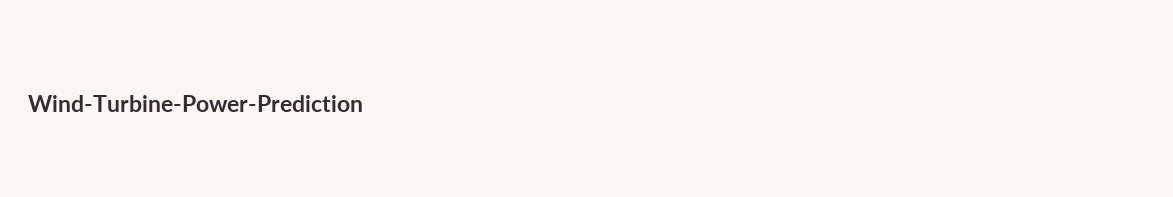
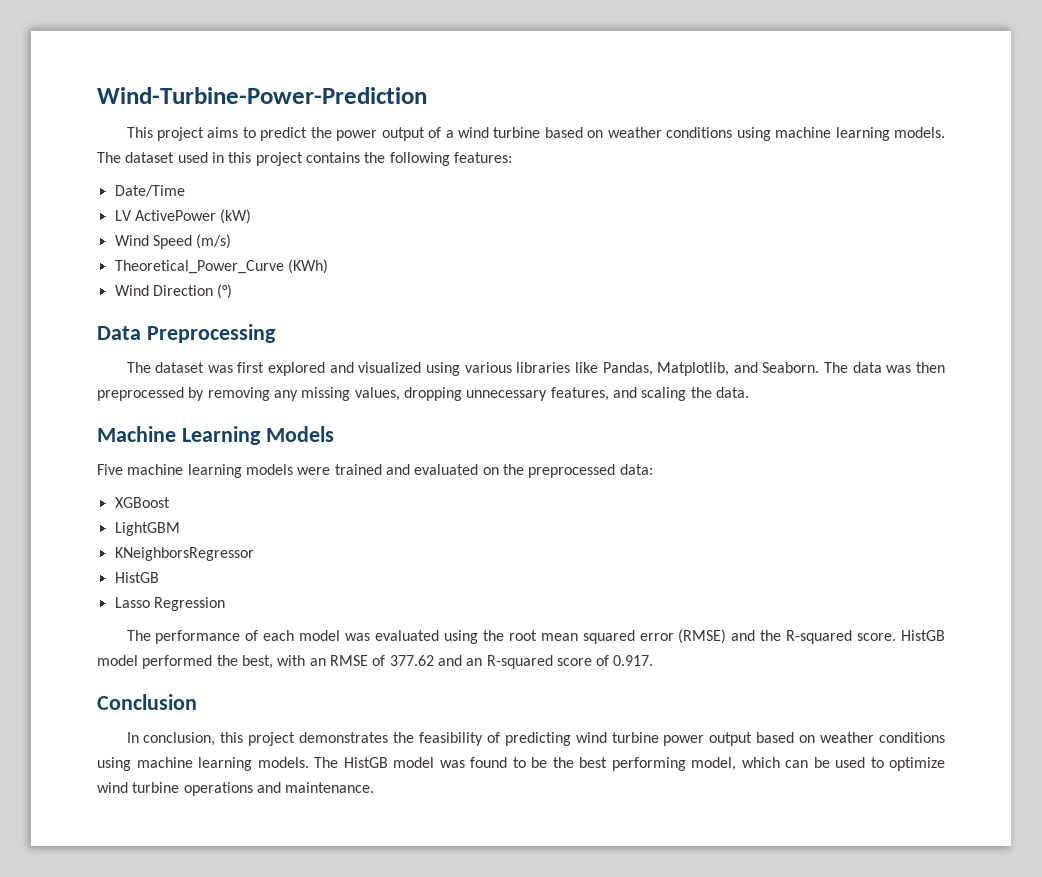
(363, 103) none -> [126,127,945,141] [97,152,512,166] [114,185,185,197] [114,209,252,224] [114,234,232,249] [114,259,328,274] [114,284,233,299] [97,324,276,343] [126,362,945,376] [97,387,749,401] [97,426,334,445] [97,464,653,478] [114,497,170,508] [114,522,180,536] [114,547,254,561] [114,572,159,583] [114,597,225,611] [126,629,946,644] [97,655,654,669] [97,694,197,710] [126,732,946,746] [97,757,945,771] [97,782,375,796] // This project aims to predict the power output of a wind turbine based on weather conditions using machine learning models. The dataset used in this project contains the following features: // Date/Time // LV ActivePower (kW) // Wind Speed (m/s) // Theoretical_Power_Curve (KWh) // Wind Direction (°) // Data Preprocessing // The dataset was first explored and visualized using various libraries like Pandas, Matplotlib, and Seaborn. The data was then preprocessed by removing any missing values, dropping unnecessary features, and scaling the data. // Machine Learning Models // Five machine learning models were trained and evaluated on the preprocessed data: // XGBoost // LightGBM // KNeighborsRegressor // HistGB // Lasso Regression // The performance of each model was evaluated using the root mean squared error (RMSE) and the R-squared score. HistGB model performed the best, with an RMSE of 377.62 and an R-squared score of 0.917. // Conclusion // In conclusion, this project demonstrates the feasibility of predicting wind turbine power output based on weather conditions using machine learning models. The HistGB model was found to be the best performing model, which can be used to optimize wind turbine operations and maintenance.

